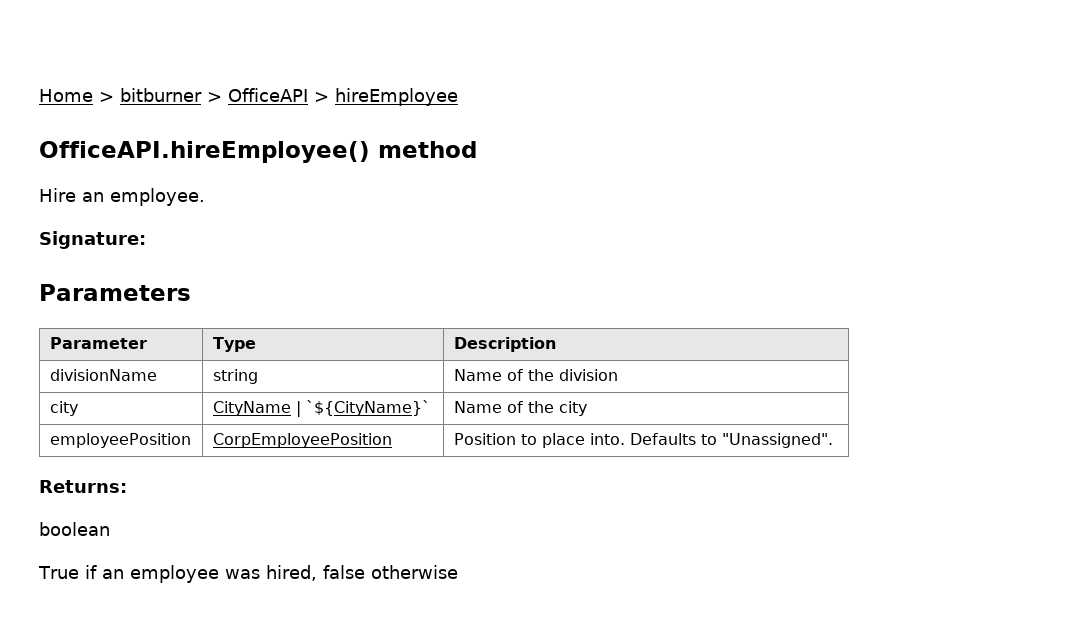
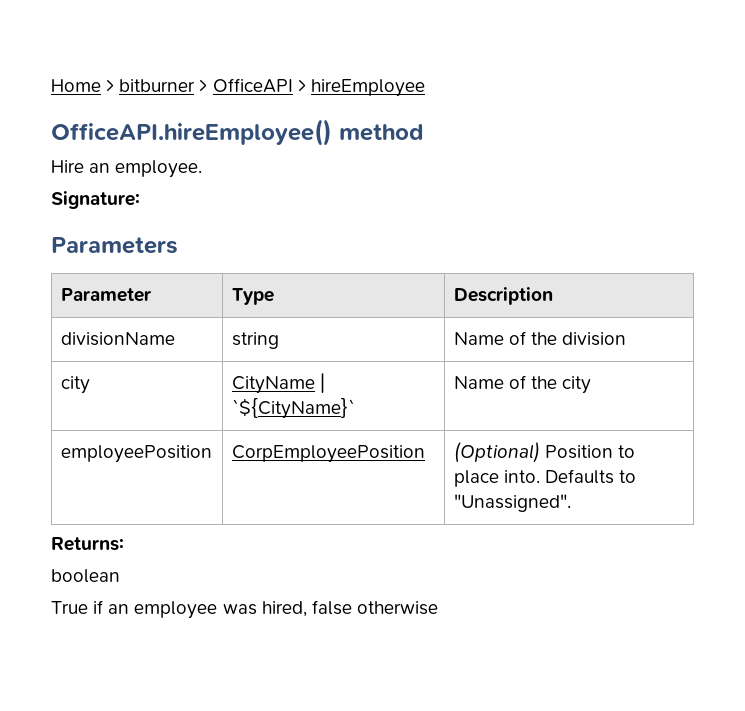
(392, 440) none -> [453,442,540,463] (Optional)

